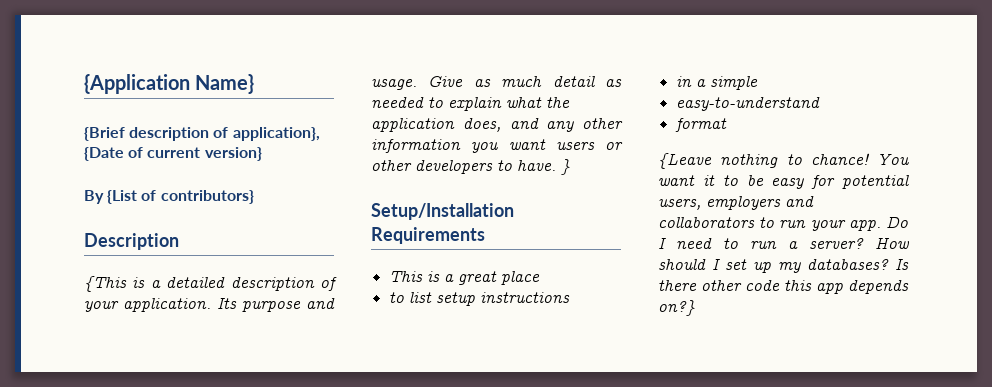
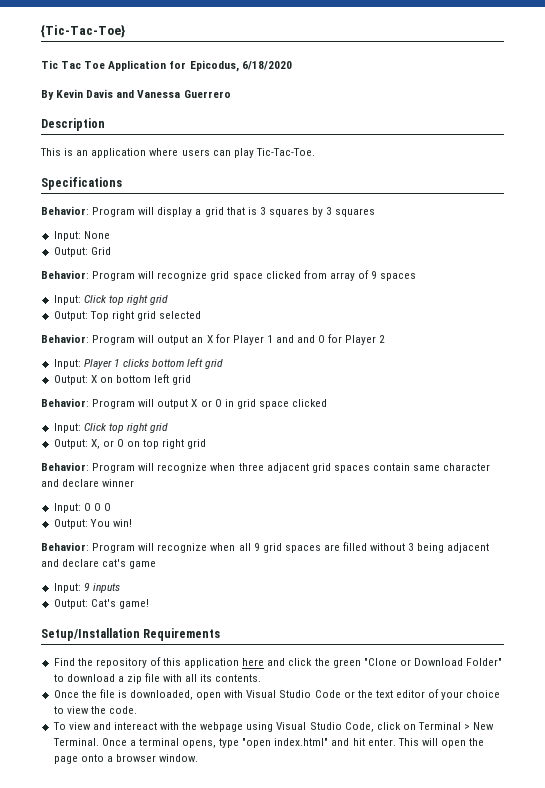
[84,74,255,94] [84,127,320,141] [84,147,262,161] [84,190,254,204] [84,233,179,250] [84,276,337,292] [84,298,335,312] [371,76,622,90] [371,97,570,111] [371,118,623,132] [371,139,623,153] [371,159,570,175] [371,203,514,220] [371,227,485,244] [388,271,540,285] [388,292,570,306] [675,76,758,90] [675,97,820,111] [674,118,727,132] [658,153,909,169] [658,175,909,189] [658,196,814,210] [658,216,908,231] [658,237,910,249] [658,259,909,273] [658,280,909,294] [658,300,695,316] {Application Name} // {Brief description of application}, {Date of current version} // By {List of contributors} // Description // {This is a detailed description of your application. Its purpose and usage. Give as much detail as needed to explain what the application does, and any other information you want users or other developers to have. } // Setup/Installation Requirements // This is a great place // to list setup instructions // in a simple // easy-to-understand // format // {Leave nothing to chance! You want it to be easy for potential users, employers and collaborators to run your app. Do I need to run a server? How should I set up my databases? Is there other code this app depends on?} -> [41,24,125,38] [41,60,292,72] [41,89,231,100] [41,118,105,131] [40,148,315,158] [41,177,122,190] [41,206,376,217] [53,231,110,241] [53,247,111,257] [41,270,417,281] [53,295,169,305] [53,311,202,321] [41,334,386,345] [53,358,224,369] [53,374,192,385] [41,398,328,409] [53,423,169,433] [53,439,207,449] [41,462,491,473] [41,479,135,487] [53,503,111,513] [53,519,132,529] [41,542,490,553] [41,559,157,569] [53,583,120,593] [53,599,149,609] [41,628,221,641] [53,657,503,668] [53,673,262,684] [53,689,501,700] [53,706,137,714] [52,722,495,732] [52,738,485,748] [53,754,199,764] {Tic-Tac-Toe} // Tic Tac Toe Application for Epicodus, 6/18/2020 // By Kevin Davis and Vanessa Guerrero // Description // This is an application where users can play Tic-Tac-Toe. // Specifications // Behavior: Program will display a grid that is 3 squares by 3 squares // Input: None // Output: Grid // Behavior: Program will recognize grid space clicked from array of 9 spaces // Input: Click top right grid // Output: Top right grid selected // Behavior: Program will output an X for Player 1 and and O for Player 2 // Input: Player 1 clicks bottom left grid // Output: X on bottom left grid // Behavior: Program will output X or O in grid space clicked // Input: Click top right grid // Output: X, or O on top right grid // Behavior: Program will recognize when three adjacent grid spaces contain same character and declare winner // Input: O O O // Output: You win! // Behavior: Program will recognize when all 9 grid spaces are filled without 3 being adjacent and declare cat's game // Input: 9 inputs // Output: Cat's game! // Setup/Installation Requirements // Find the repository of this application here and click the green "Clone or Download Folder" to download a zip file with all its contents. // Once the file is downloaded, open with Visual Studio Code or the text editor of your choice to view the code. // To view and intereact with the webpage using Visual Studio Code, click on Terminal > New Terminal. Once a terminal opens, type "open index.html" and hit enter. This will open the page onto a browser window.

